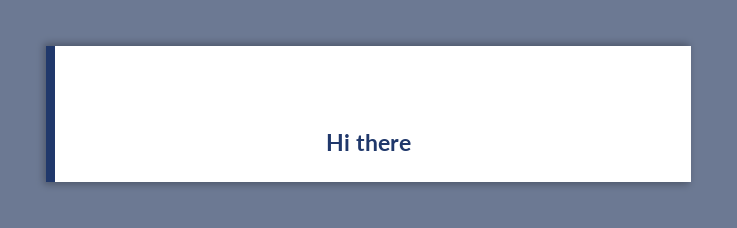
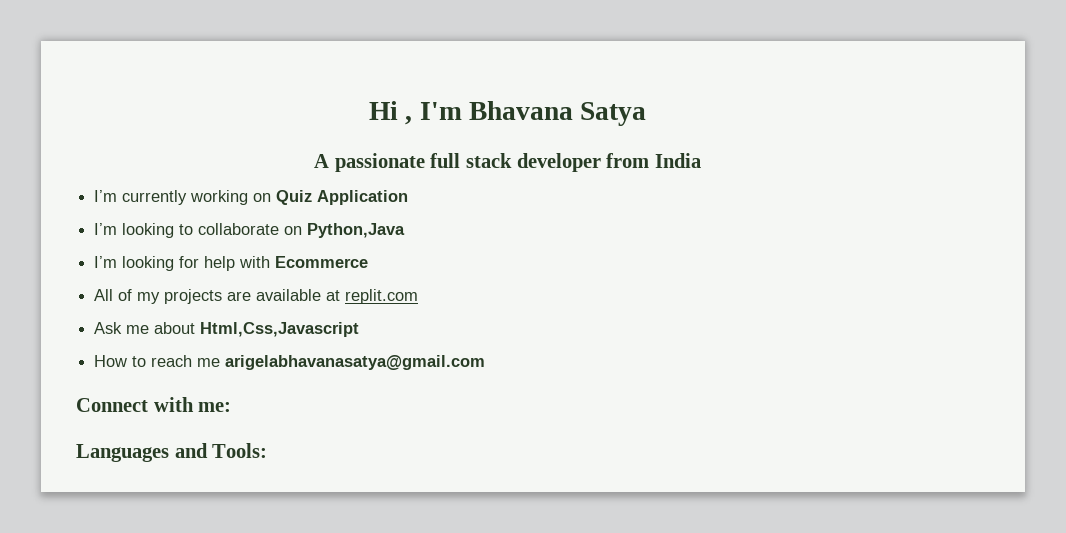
[356,134,412,151] there -> [405,101,647,126] [314,153,701,172] [94,190,409,205] [94,223,406,238] [94,256,369,271] [94,289,419,304] [94,322,360,337] [94,355,486,370] [76,397,232,412] [76,443,268,462] , I'm Bhavana Satya // A passionate full stack developer from India // I’m currently working on Quiz Application // I’m looking to collaborate on Python,Java // I’m looking for help with Ecommerce // All of my projects are available at replit.com // Ask me about Html,Css,Javascript // How to reach me arigelabhavanasatya@gmail.com // Connect with me: // Languages and Tools:

